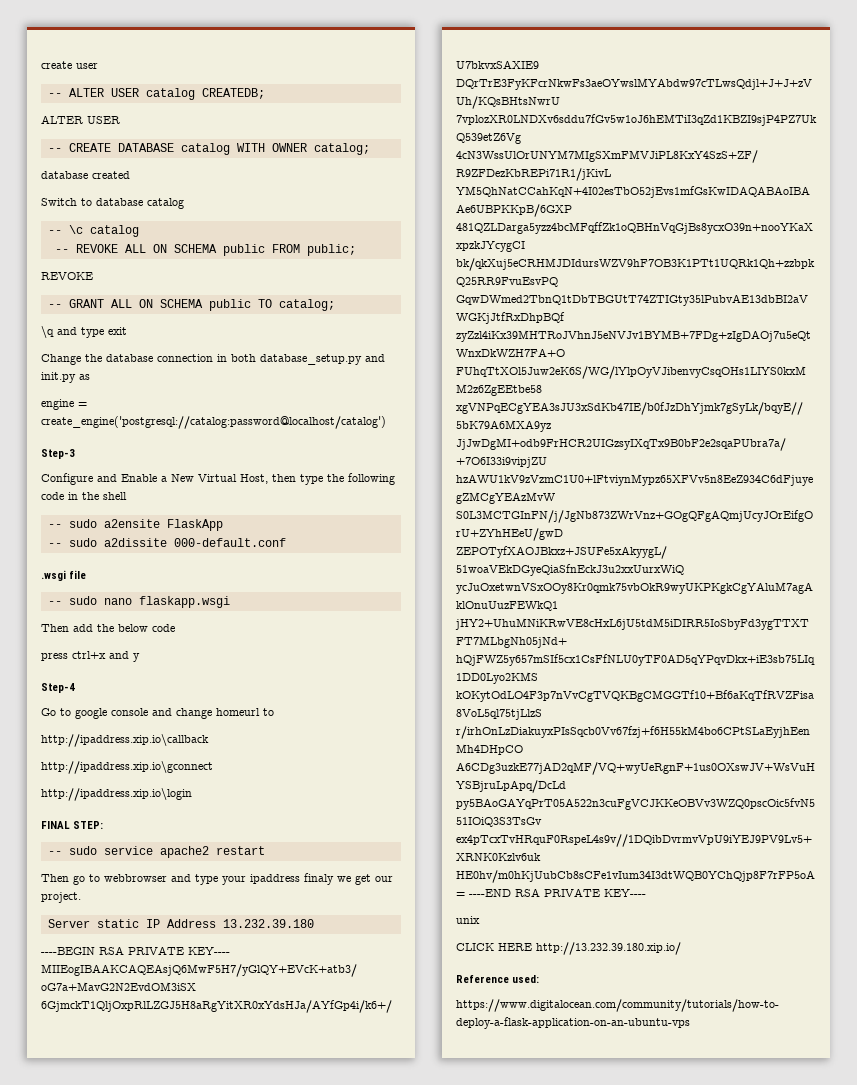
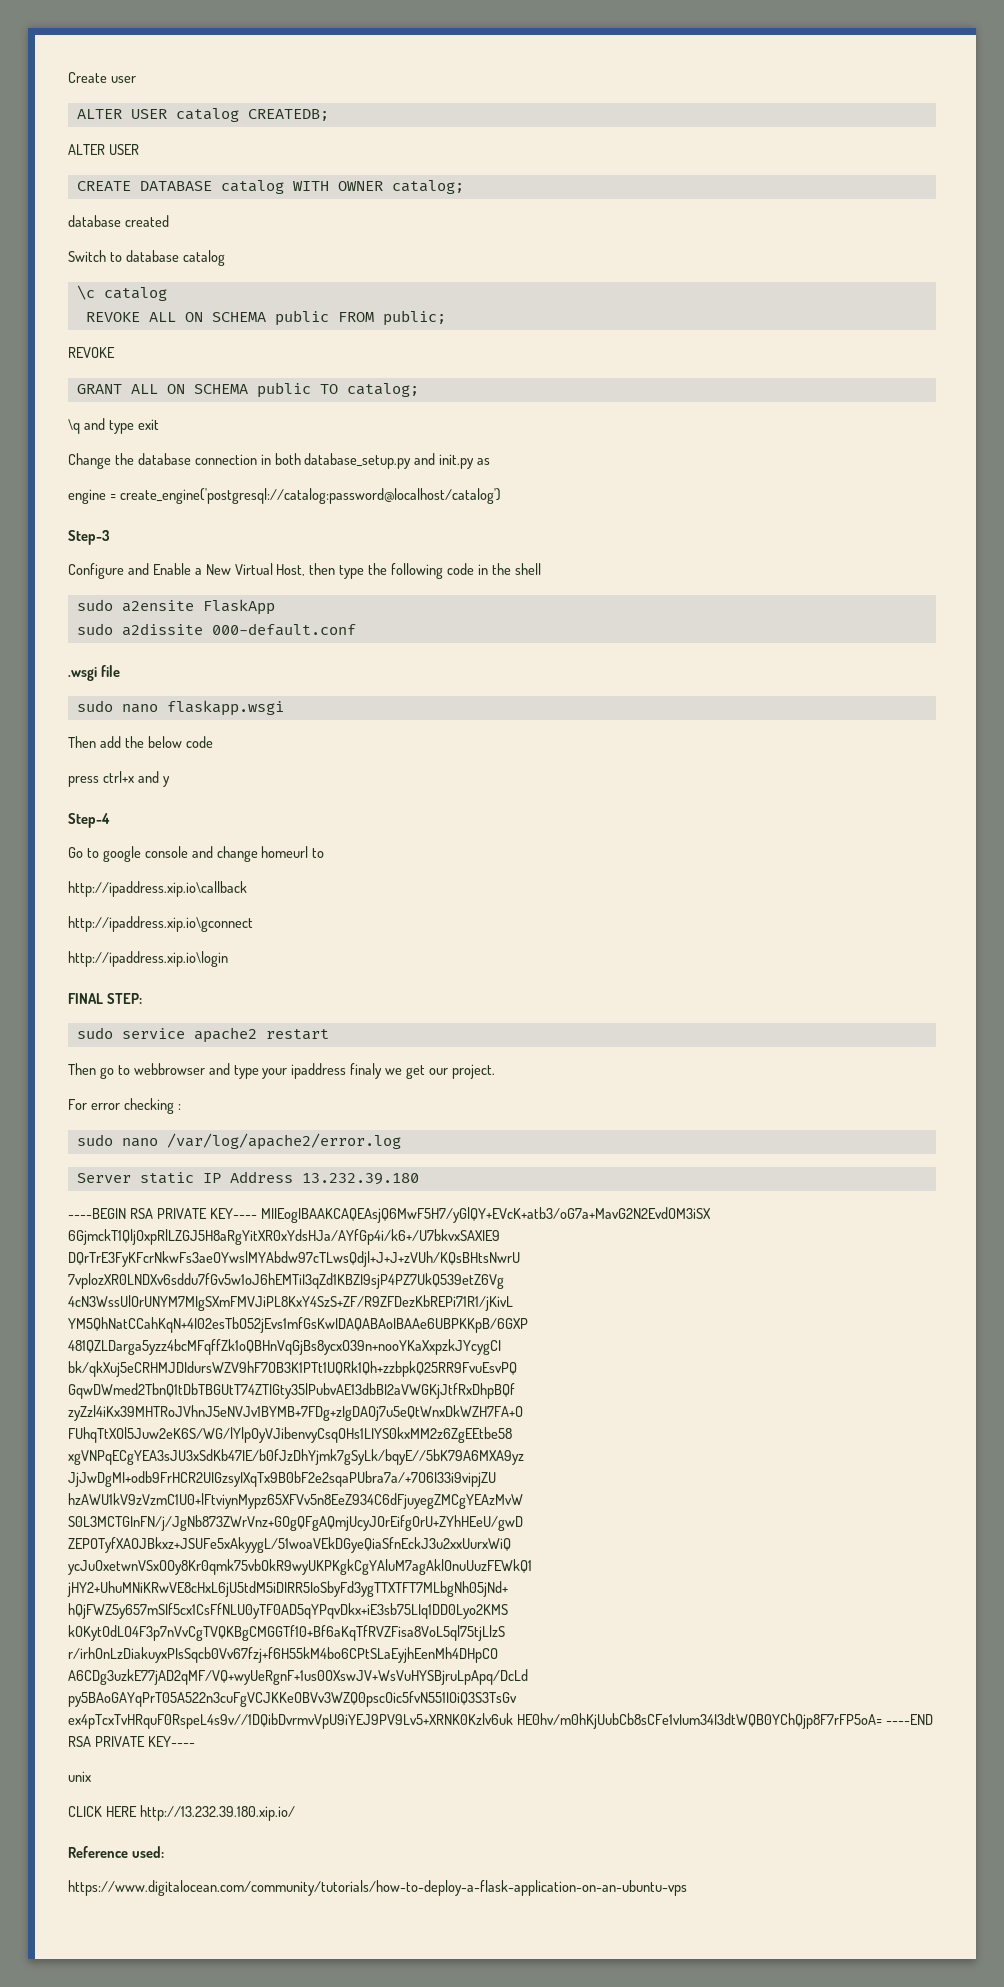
[41,61,72,69] create -> [68,72,107,83] Create
[47,93,62,97] -- -> (136, 79) none
[47,148,62,152] -- -> (139, 149) none
[47,230,62,234] -- -> (225, 258) none
[54,249,69,253] -- -> (167, 294) none
[47,304,62,308] -- -> (115, 352) none
[47,524,62,528] -- -> (541, 569) none
[47,543,62,547] -- -> (275, 607) none
[47,601,62,605] -- -> (120, 671) none
[47,851,62,855] -- -> (142, 998) none
(81, 897) none -> [68,1098,181,1114] [76,1133,401,1150] // For error checking : // sudo nano /var/log/apache2/error.log

